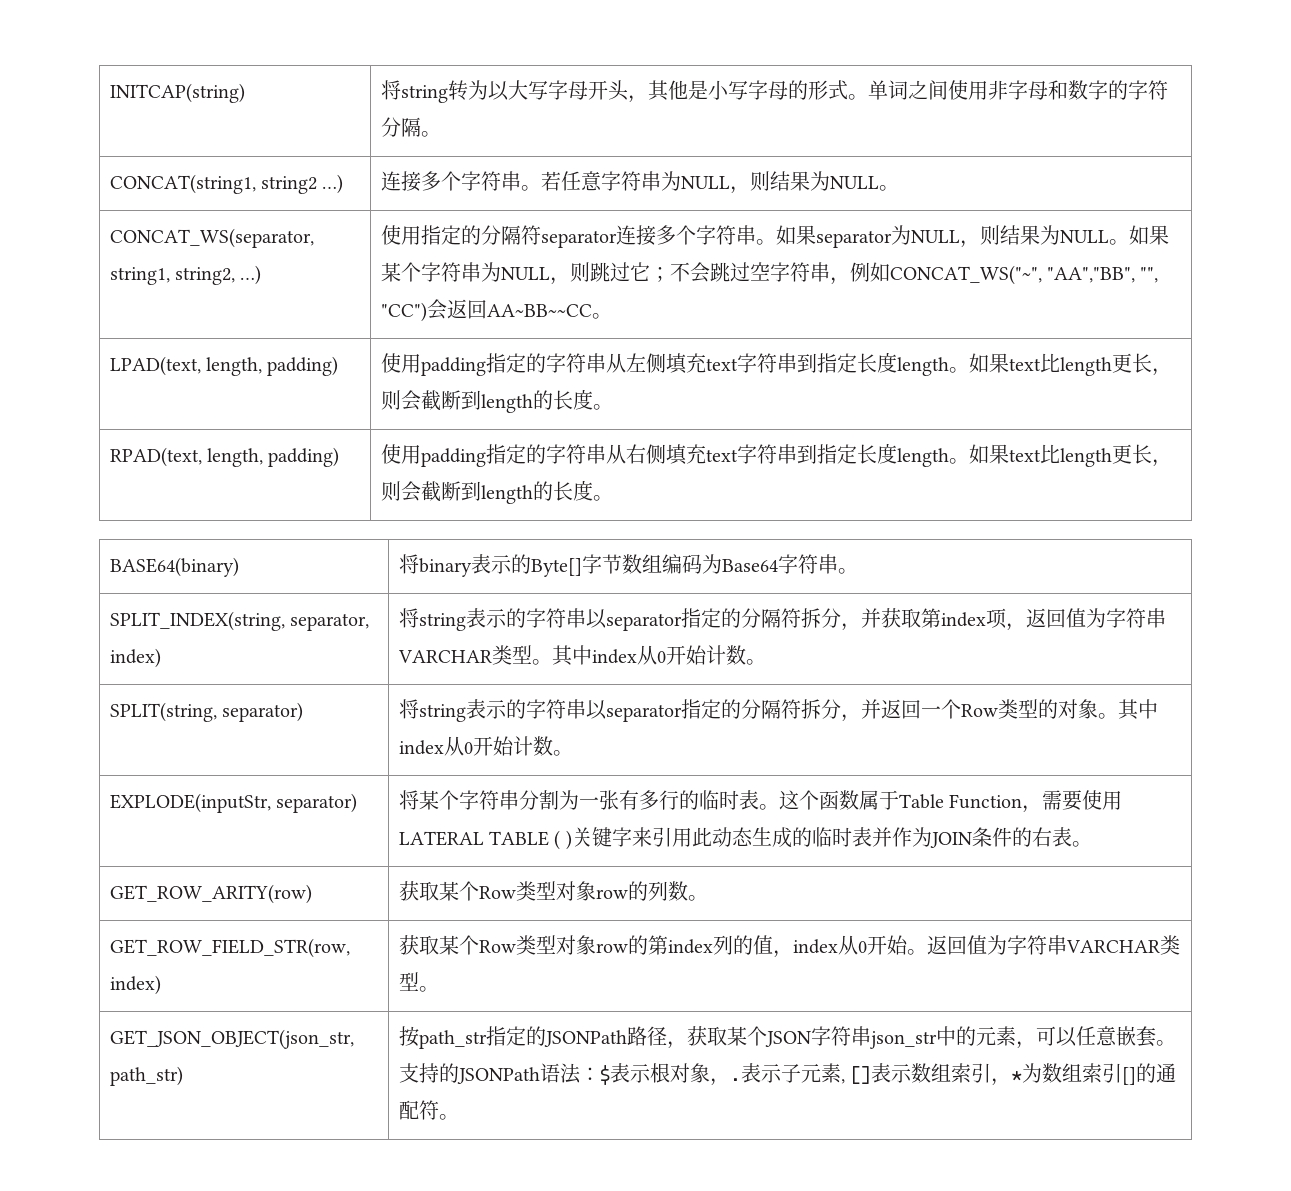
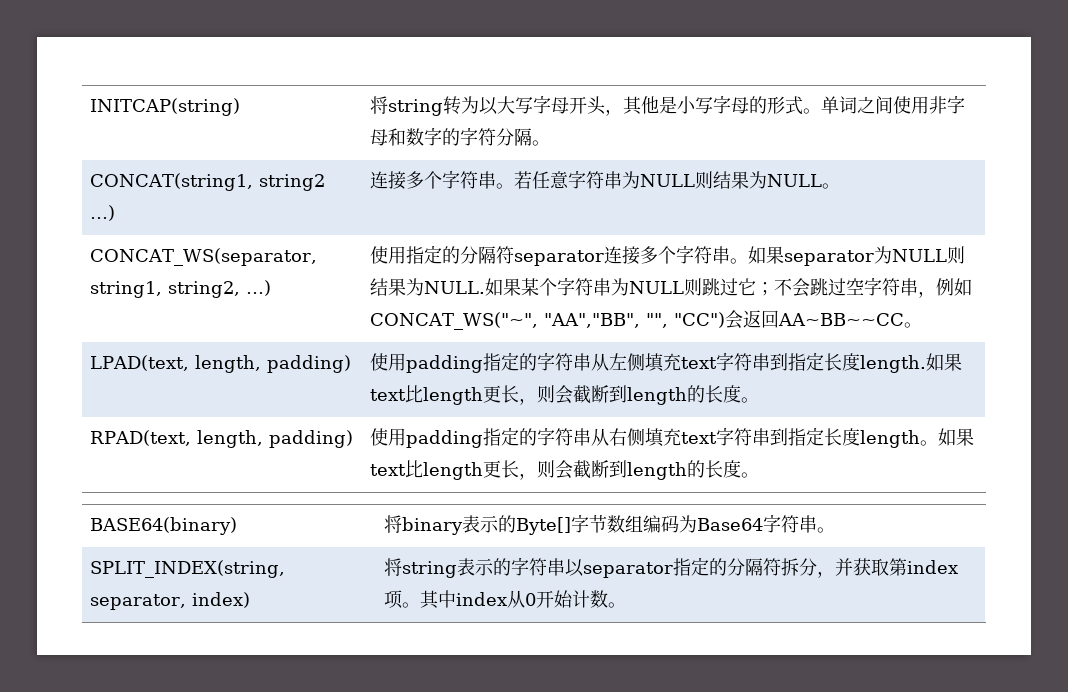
[729,186,750,194] ， -> (695, 180) none
[959,225,1129,248] ，则结果为NULL。 -> [946,246,965,264] [369,278,485,296] 则结果为NULL.
[549,277,570,285] ， -> (684, 287) none
[896,357,969,376] length。 -> [859,355,926,373] length.
[1005,608,1166,631] [397,645,766,666] [109,702,303,722] [398,699,1158,722] [398,736,573,756] [109,793,357,813] [398,790,1122,813] [398,827,1092,850] [109,884,312,904] [398,881,708,901] [109,938,350,958] [109,975,161,995] [398,935,1180,958] [398,972,439,992] [109,1029,354,1049] [109,1066,183,1086] [398,1026,1176,1049] [398,1063,1176,1086] [398,1100,459,1120] ，返回值为字符串VARCHAR类型。其中index从0开始计数。 // SPLIT(string, separator) | 将string表示的字符串以separator指定的分隔符拆分，并返回一个Row类型的对象。其中index从0开始计数。 // EXPLODE(inputStr, separator) | 将某个字符串分割为一张有多行的临时表。这个函数属于Table Function，需要使用LATERAL TABLE ( )关键字来引用此动态生成的临时表并作为JOIN条件的右表。 // GET_ROW_ARITY(row) | 获取某个Row类型对象row的列数。 // GET_ROW_FIELD_STR(row, index) | 获取某个Row类型对象row的第index列的值，index从0开始。返回值为字符串VARCHAR类型。 // GET_JSON_OBJECT(json_str, path_str) | 按path_str指定的JSONPath路径，获取某个JSON字符串json_str中的元素，可以任意嵌套。支持的JSONPath语法：$表示根对象，.表示子元素, []表示数组索引，*为数组索引[]的通配符。 -> [401,590,626,609] 。其中index从0开始计数。

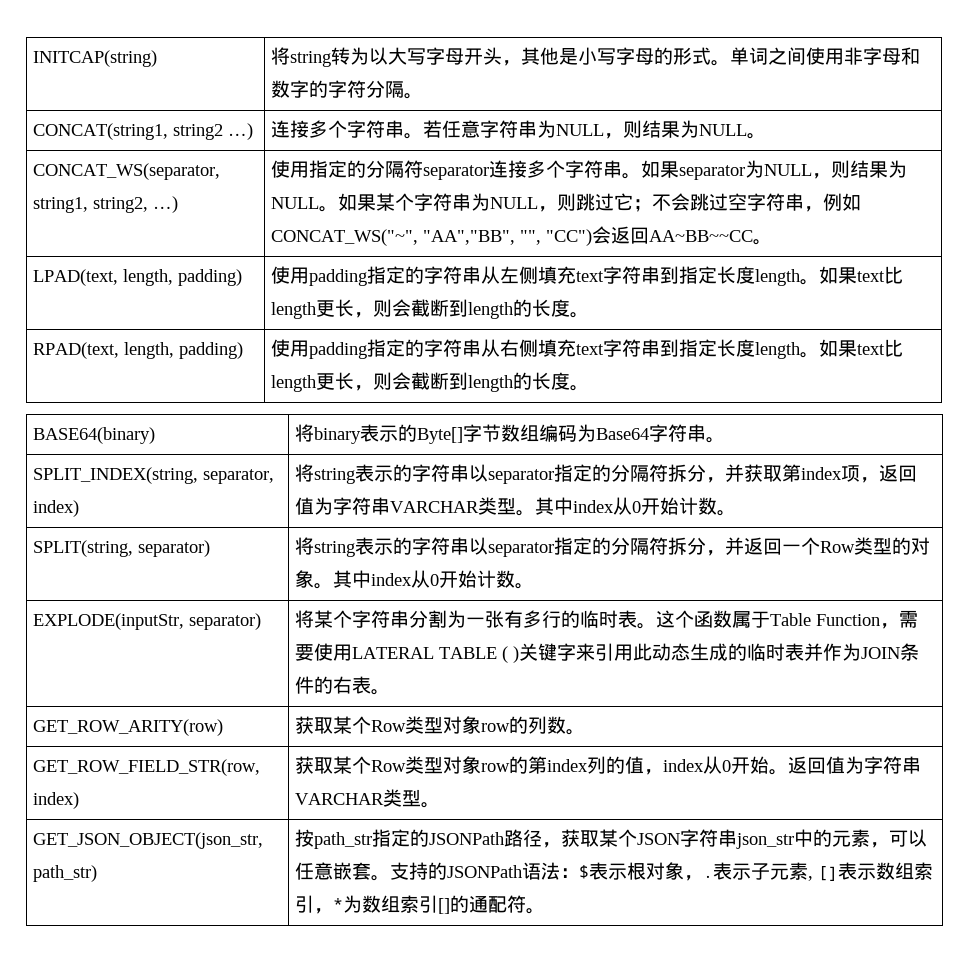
(695, 180) none -> [604,133,624,139] ，
[946,246,965,264] [369,278,485,296] 则结果为NULL. -> [812,160,908,179] [271,197,339,212] ，则结果为NULL。
(684, 287) none -> [538,206,558,212] ，
[859,355,926,373] length. -> [755,269,820,286] length。
[401,590,626,609] 。其中index从0开始计数。 -> [860,464,918,483] [295,497,737,516] [33,540,211,557] [295,537,931,557] [295,570,535,589] [33,613,262,630] [295,610,919,629] [295,643,920,663] [295,676,391,695] [33,719,224,736] [295,716,586,735] [33,759,261,776] [33,792,80,809] [295,756,922,775] [295,789,441,808] [33,832,264,849] [33,865,98,882] [295,829,928,849] [295,862,934,881] [295,895,546,914] ，返回值为字符串VARCHAR类型。其中index从0开始计数。 // SPLIT(string, separator) | 将string表示的字符串以separator指定的分隔符拆分，并返回一个Row类型的对象。其中index从0开始计数。 // EXPLODE(inputStr, separator) | 将某个字符串分割为一张有多行的临时表。这个函数属于Table Function，需要使用LATERAL TABLE ( )关键字来引用此动态生成的临时表并作为JOIN条件的右表。 // GET_ROW_ARITY(row) | 获取某个Row类型对象row的列数。 // GET_ROW_FIELD_STR(row, index) | 获取某个Row类型对象row的第index列的值，index从0开始。返回值为字符串VARCHAR类型。 // GET_JSON_OBJECT(json_str, path_str) | 按path_str指定的JSONPath路径，获取某个JSON字符串json_str中的元素，可以任意嵌套。支持的JSONPath语法：$表示根对象，.表示子元素, []表示数组索引，*为数组索引[]的通配符。

